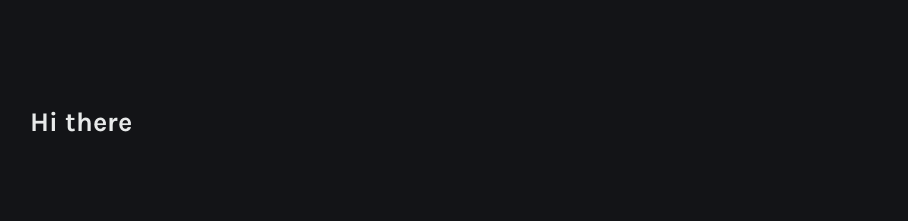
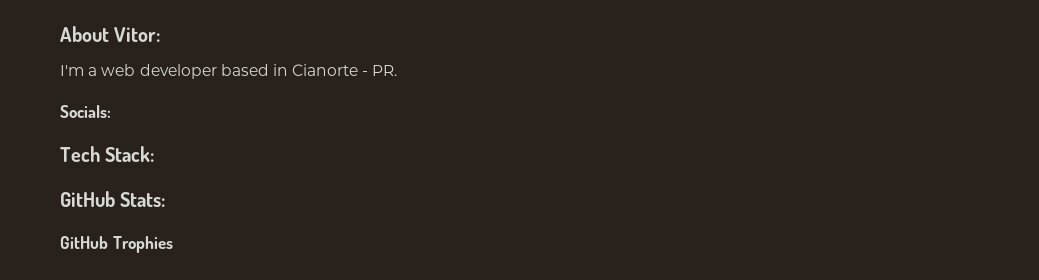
[30,111,133,132] Hi there -> [60,26,161,42] [60,64,398,79] [60,105,111,118] [60,146,155,162] [60,191,166,207] [60,236,173,253] About Vitor: // I'm a web developer based in Cianorte - PR. // Socials: // Tech Stack: // GitHub Stats: // GitHub Trophies

